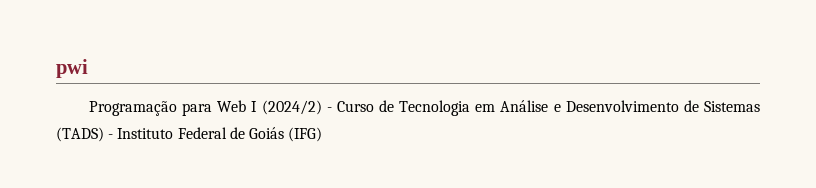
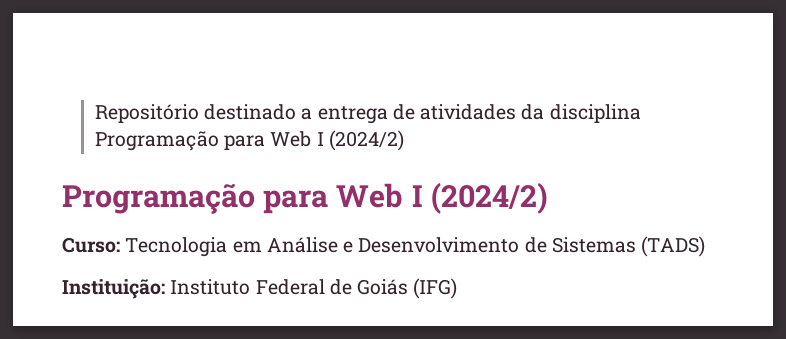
[56,59,88,78] [89,100,395,116] pwi // Programação para Web I (2024/2) - Curso de -> [94,104,641,124] [94,130,404,151] [62,183,548,214] [62,237,120,253] Repositório destinado a entrega de atividades da disciplina Programação para Web I (2024/2) // Programação para Web I (2024/2) // Curso:
[108,134,114,139] - -> [62,279,165,299] // Instituição:

